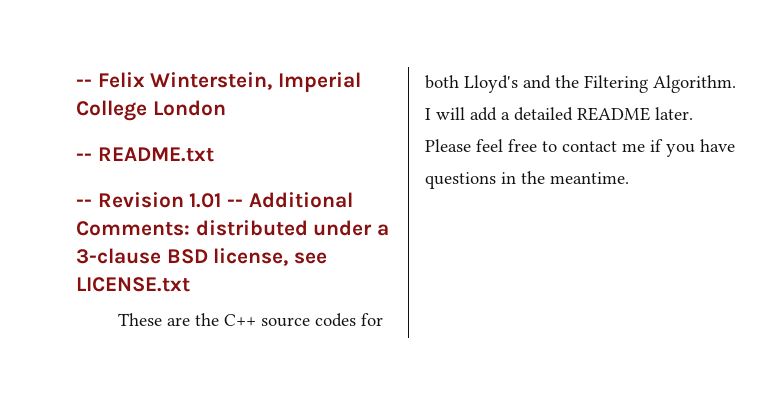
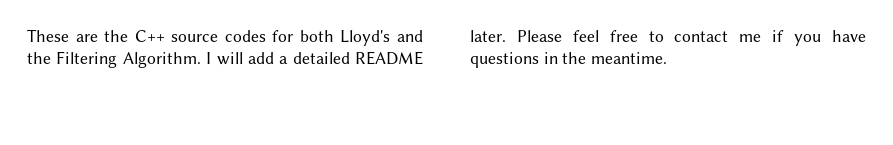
[76,72,362,92] [76,100,226,121] [76,147,214,162] [76,192,353,208] [76,220,390,236] [76,248,328,266] [76,277,190,292] -- Felix Winterstein, Imperial College London // -- README.txt // -- Revision 1.01 -- Additional Comments: distributed under a 3-clause BSD license, see LICENSE.txt // -> (27, 35) none

